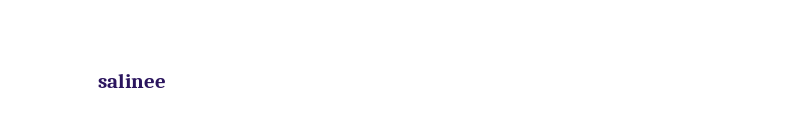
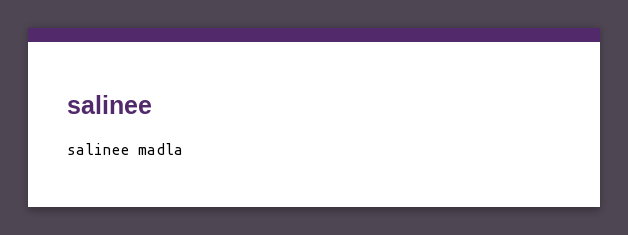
[98,73,166,88] salinee -> [67,95,152,114] [67,143,183,155] salinee // salinee madla

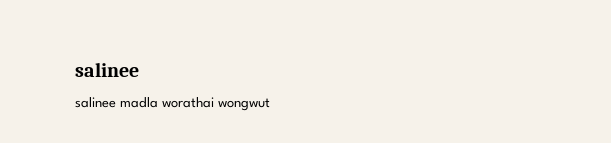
(183, 149) none -> [162,97,270,111] worathai wongwut

